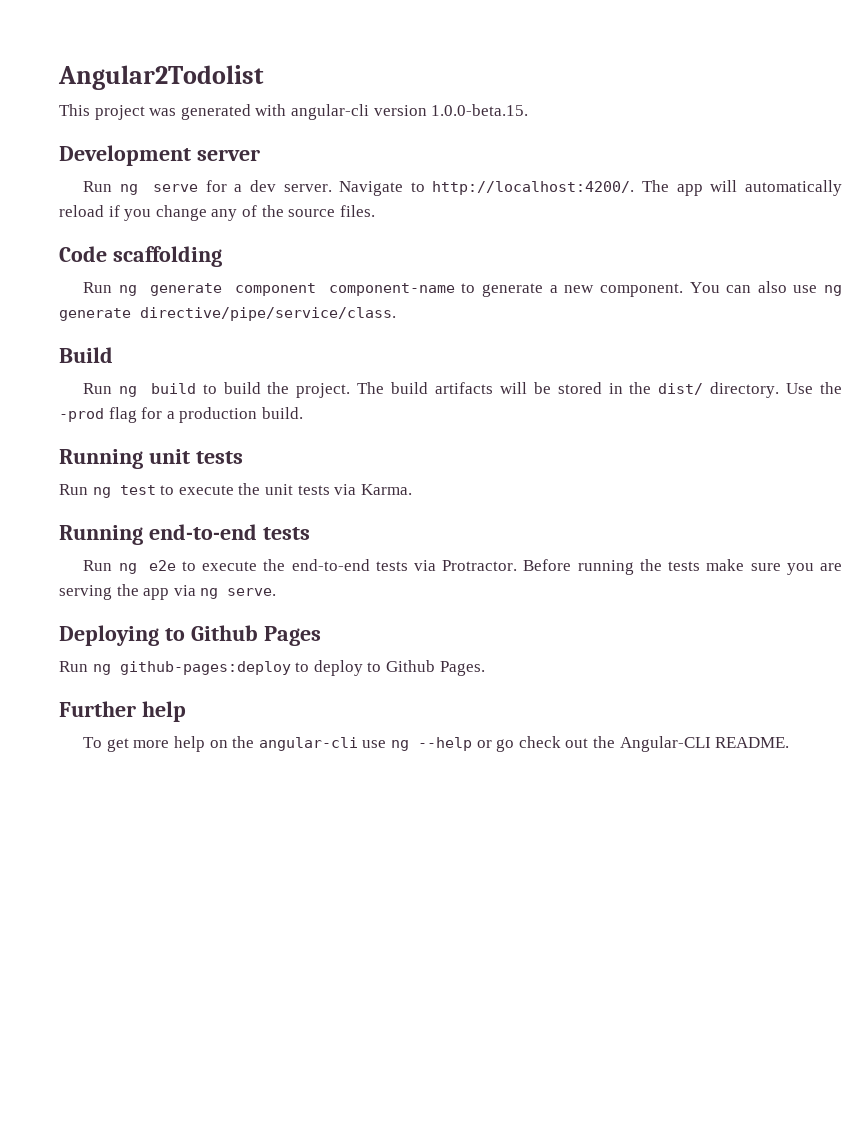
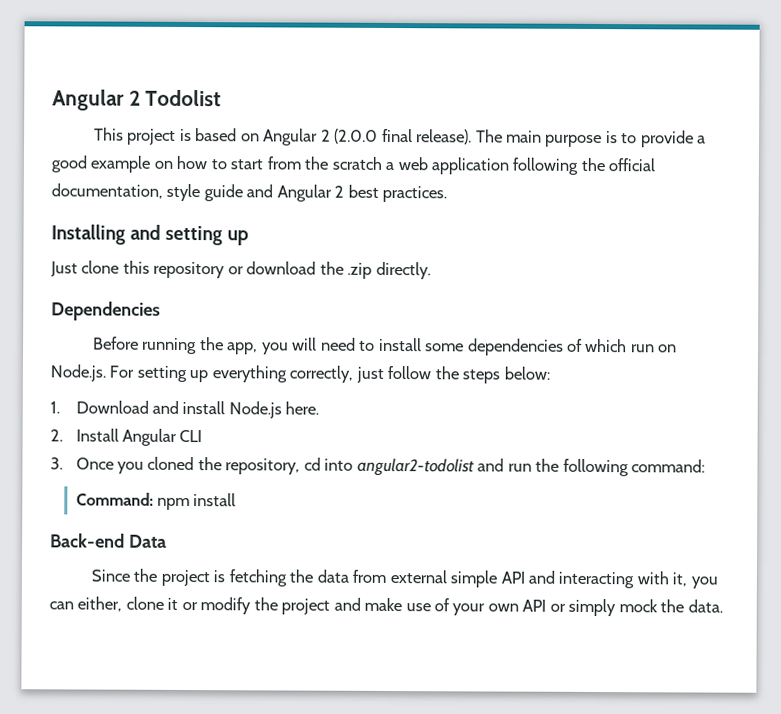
[58,65,264,90] Angular2Todolist -> [52,89,222,111] Angular 2 Todolist
[149,104,529,120] [59,145,260,166] [83,180,842,196] [59,205,375,221] [59,246,222,267] [83,281,843,297] [59,307,396,321] [59,347,113,363] [83,382,842,398] [59,407,303,423] [59,449,243,469] [59,483,412,498] [59,524,310,545] [83,559,842,575] [59,584,277,600] [59,625,321,646] [59,660,485,676] [59,701,186,722] [83,736,790,752] was generated with angular-cli version 1.0.0-beta.15. // Development server // Run ng serve for a dev server. Navigate to http://localhost:4200/. The app will automatically reload if you change any of the source files. // Code scaffolding // Run ng generate component component-name to generate a new component. You can also use ng generate directive/pipe/service/class. // Build // Run ng build to build the project. The build artifacts will be stored in the dist/ directory. Use the -prod flag for a production build. // Running unit tests // Run ng test to execute the unit tests via Karma. // Running end-to-end tests // Run ng e2e to execute the end-to-end tests via Protractor. Before running the tests make sure you are serving the app via ng serve. // Deploying to Github Pages // Run ng github-pages:deploy to deploy to Github Pages. // Further help // To get more help on the angular-cli use ng --help or go check out the Angular-CLI README. -> [179,128,707,148] [51,155,656,175] [51,183,448,203] [51,224,250,246] [50,260,431,280] [51,301,161,321] [92,336,678,356] [50,364,550,384] [50,400,320,419] [50,428,203,446] [50,456,706,477] [75,492,237,511] [50,533,167,548] [90,568,718,589] [49,596,723,617] is based on Angular 2 (2.0.0 final release). The main purpose is to provide a good example on how to start from the scratch a web application following the official documentation, style guide and Angular 2 best practices. // Installing and setting up // Just clone this repository or download the .zip directly. // Dependencies // Before running the app, you will need to install some dependencies of which run on Node.js. For setting up everything correctly, just follow the steps below: // 1. Download and install Node.js here. // 2. Install Angular CLI // 3. Once you cloned the repository, cd into angular2-todolist and run the following command: // Command: npm install // Back-end Data // Since the project is fetching the data from external simple API and interacting with it, you can either, clone it or modify the project and make use of your own API or simply mock the data.

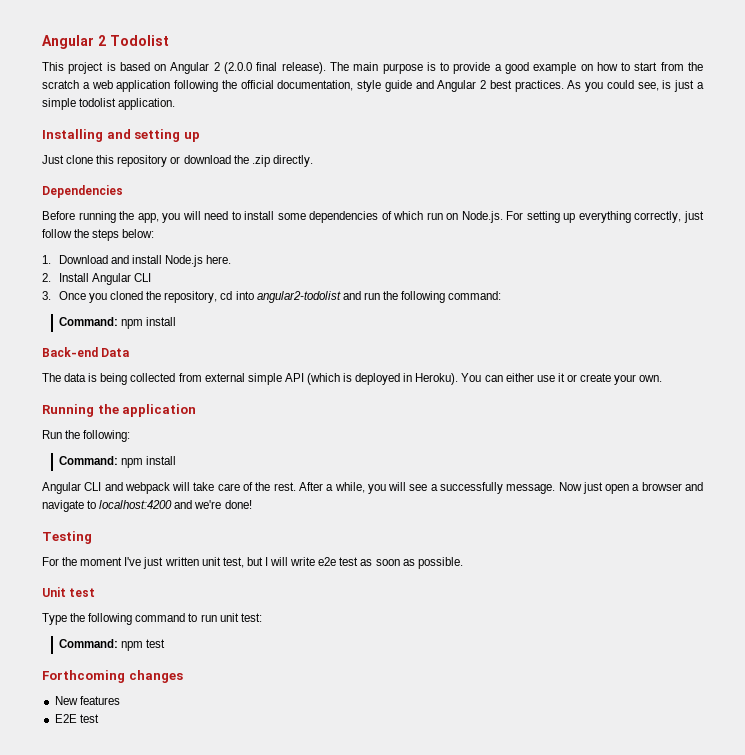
(448, 194) none -> [567,80,705,92] [42,98,176,110] As you could see, is just a simple todolist application.
[90,568,718,589] [49,596,723,617] Since the project is fetching the data from external simple API and interacting with it, you can either, clone it or modify the project and make use of your own API or simply mock the data. -> [42,373,663,385] [42,404,197,417] [42,430,131,442] [58,456,177,468] [42,482,703,494] [42,500,252,512] [42,531,92,544] [42,557,463,569] [42,587,96,597] [42,613,262,625] [58,639,166,651] [42,670,183,683] [54,696,120,705] [54,714,99,723] The data is being collected from external simple API (which is deployed in Heroku). You can either use it or create your own. // Running the application // Run the following: // Command: npm install // Angular CLI and webpack will take care of the rest. After a while, you will see a successfully message. Now just open a browser and navigate to localhost:4200 and we're done! // Testing // For the moment I've just written unit test, but I will write e2e test as soon as possible. // Unit test // Type the following command to run unit test: // Command: npm test // Forthcoming changes // New features // E2E test

